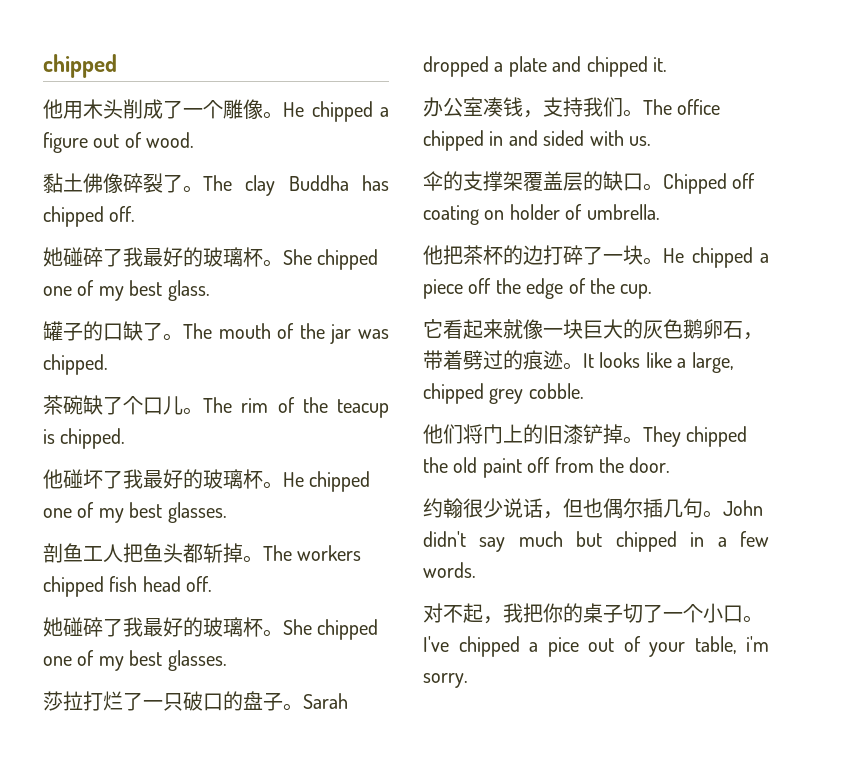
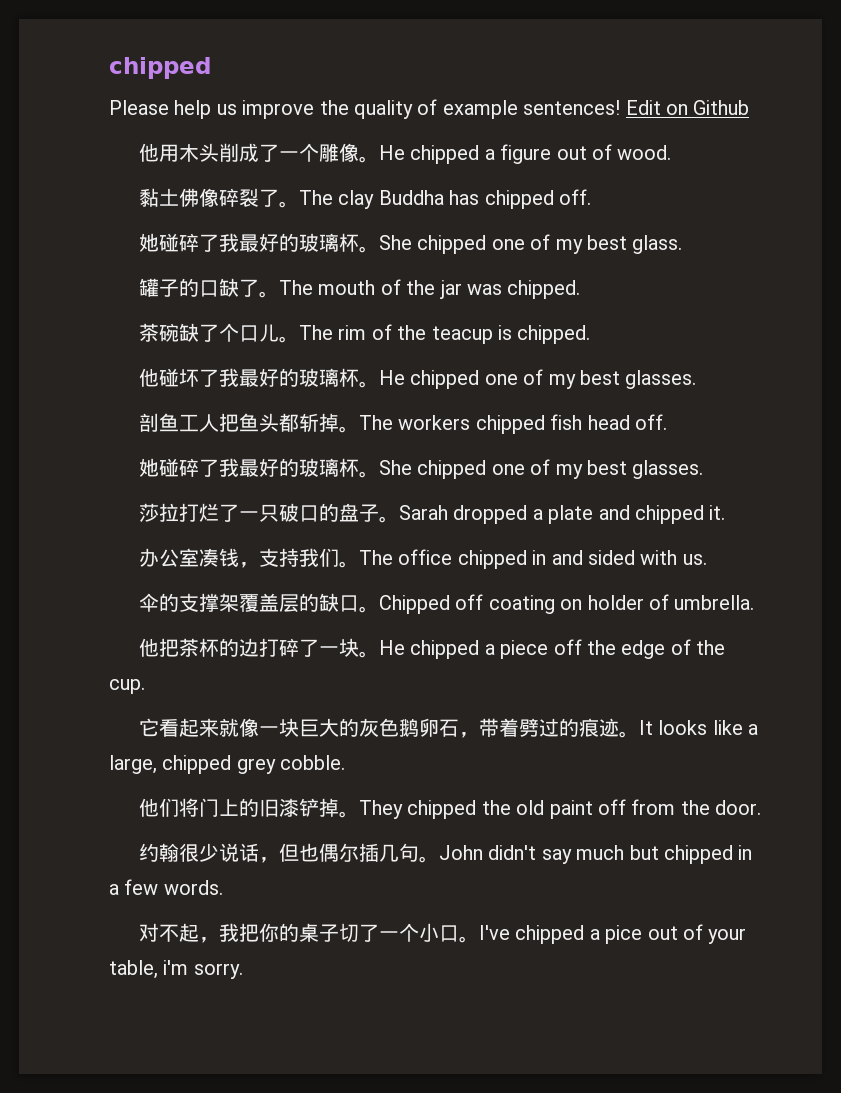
[43,54,117,78] chipped -> [109,57,211,79] [109,99,750,119] chipped // Please help us improve the quality of example sentences! Edit on Github

